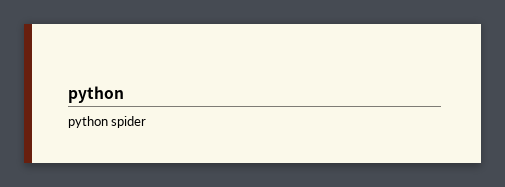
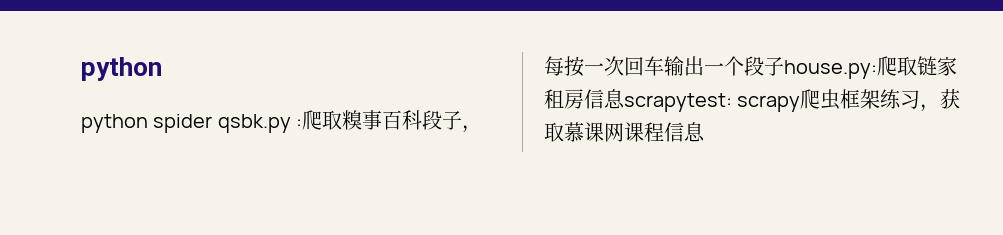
(147, 122) none -> [217,110,483,133] [544,56,957,79] [544,89,961,112] [544,122,705,142] qsbk.py :爬取糗事百科段子，每按一次回车输出一个段子house.py:爬取链家租房信息scrapytest: scrapy爬虫框架练习，获取慕课网课程信息

